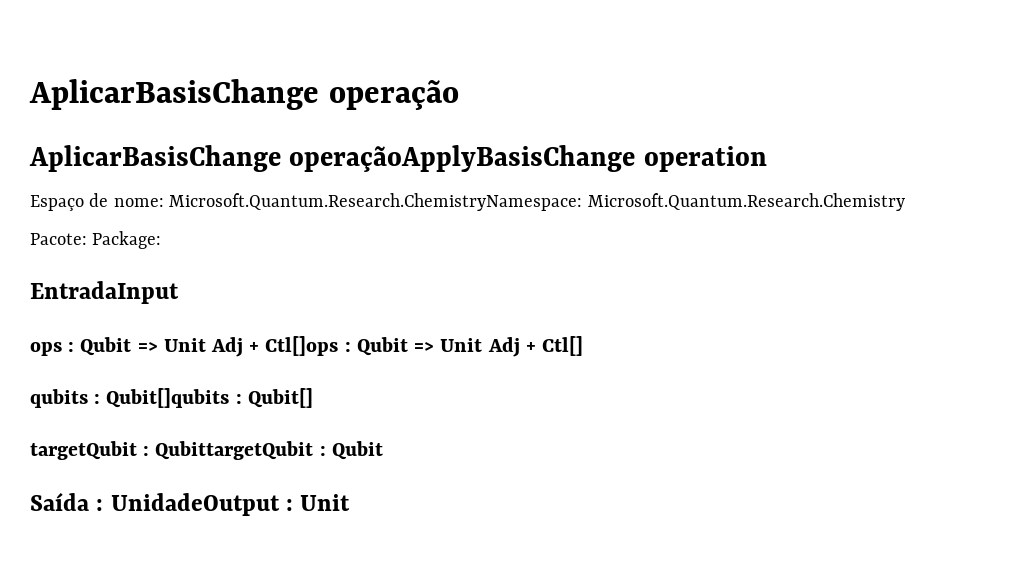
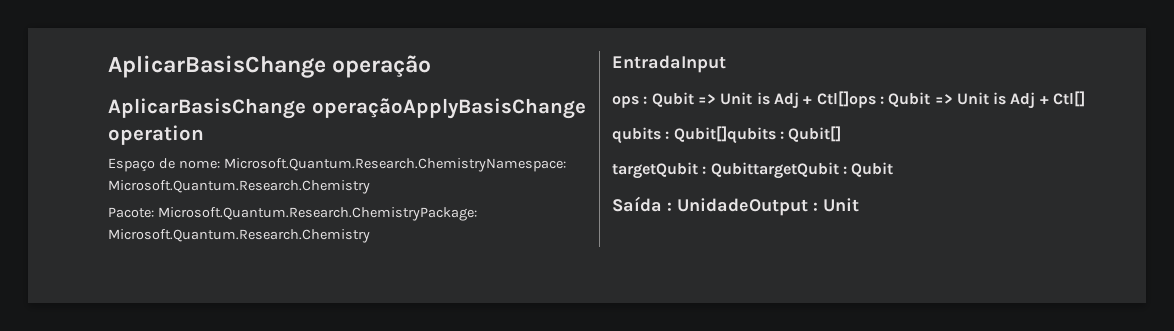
[92,231,162,249] Package: -> [157,207,477,221] [108,229,370,243] Microsoft.Quantum.Research.ChemistryPackage: Microsoft.Quantum.Research.Chemistry
(206, 345) none -> [756,92,770,105] is
(483, 345) none -> [993,92,1007,105] is

